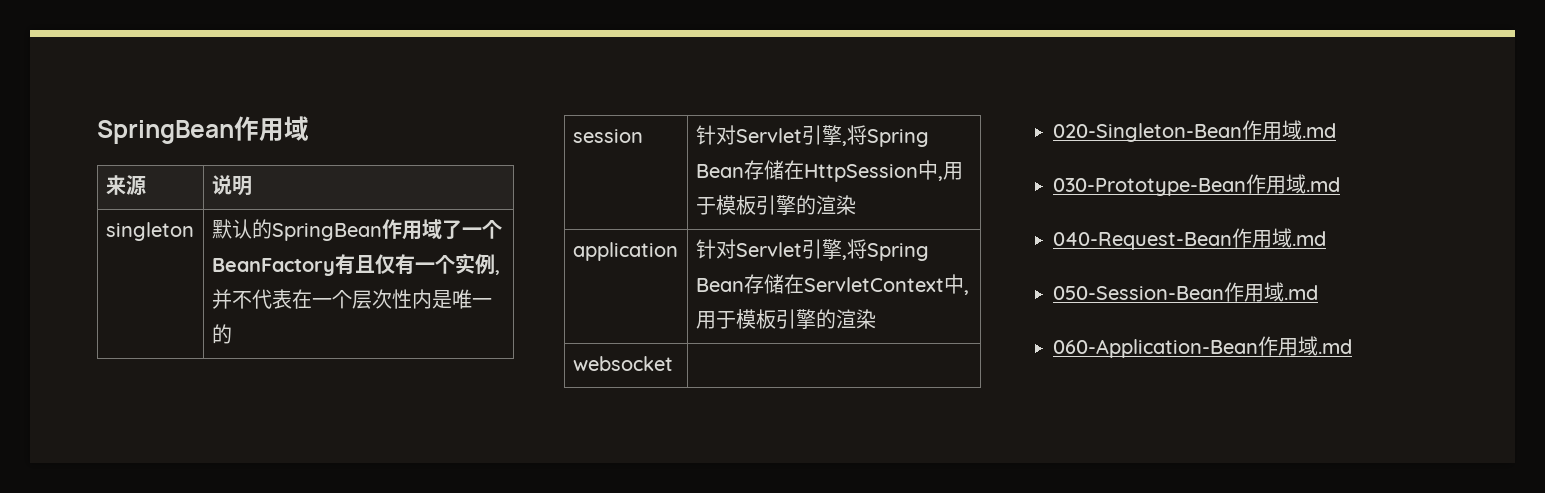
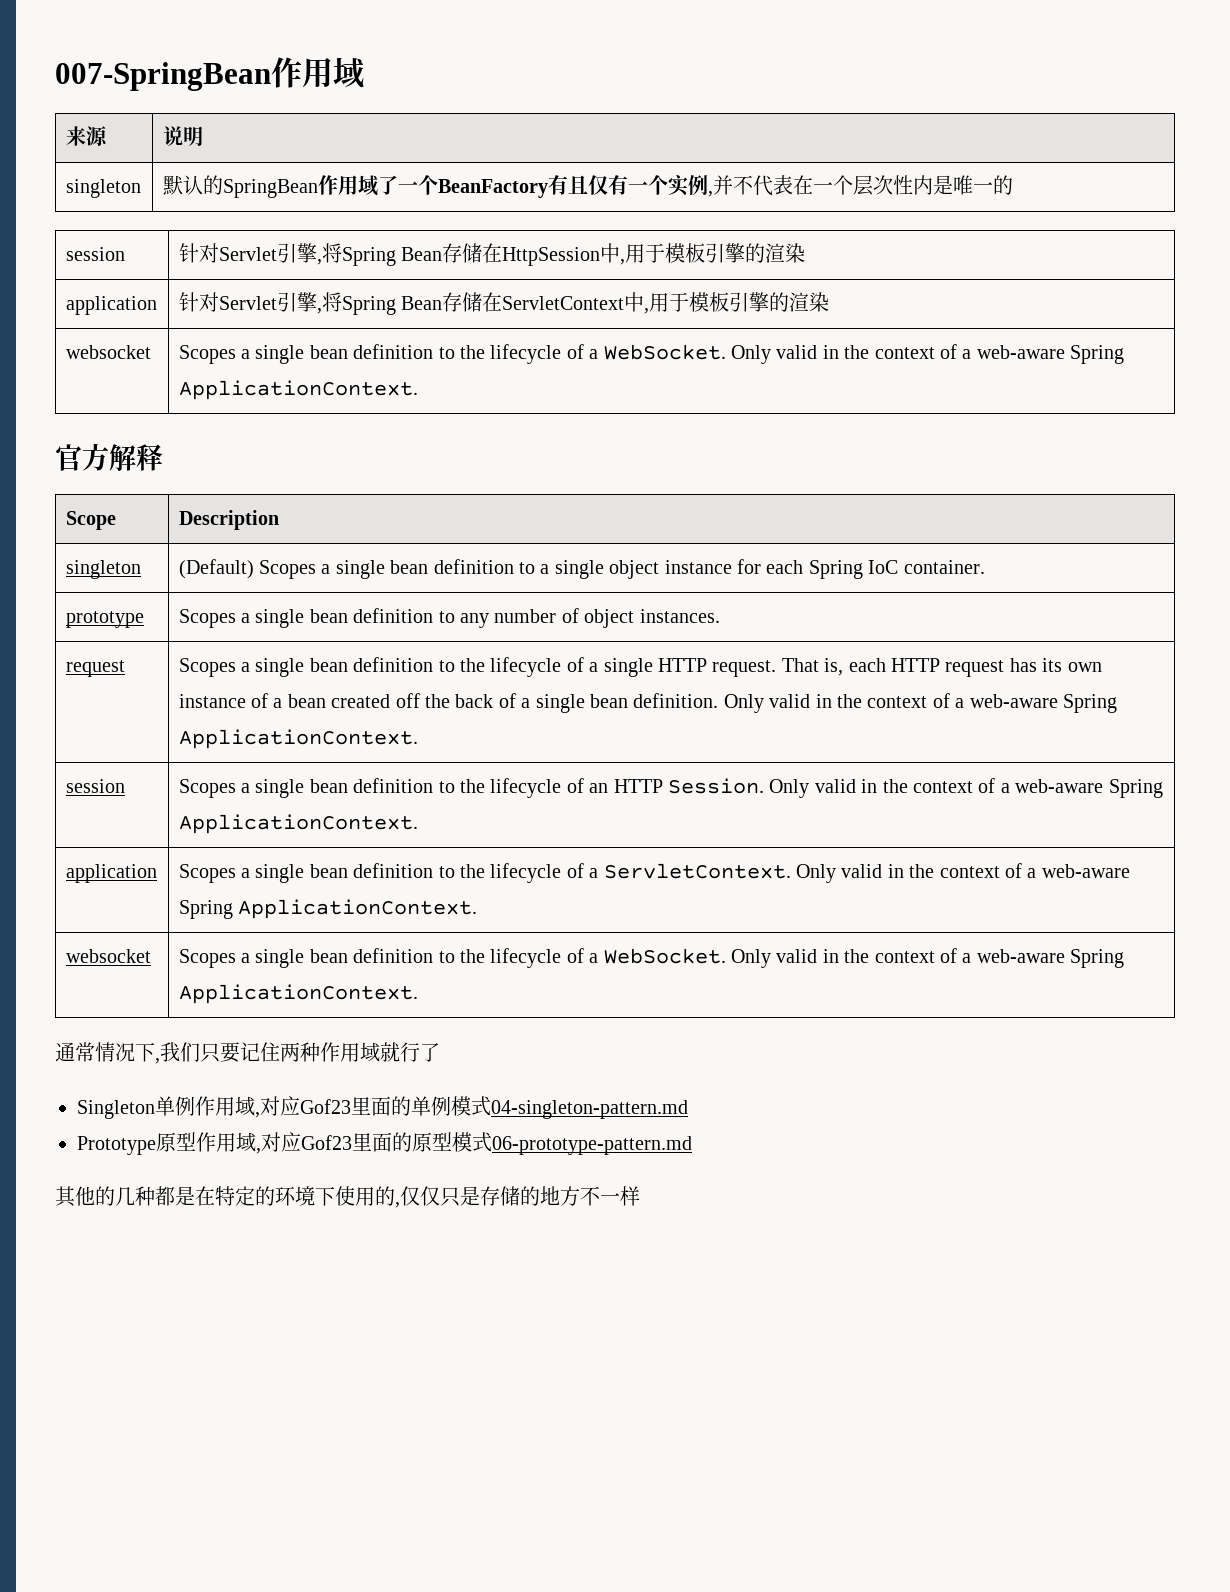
[97,120,234,144] SpringBean -> [55,62,271,91] 007-SpringBean
[1053,120,1336,142] [1053,174,1340,196] [1053,228,1326,250] [1053,282,1318,302] [1053,336,1352,358] // 020-Singleton-Bean作用域.md // 030-Prototype-Bean作用域.md // 040-Request-Bean作用域.md // 050-Session-Bean作用域.md // 060-Application-Bean作用域.md -> [178,344,1125,364] [178,380,418,400] [55,443,163,471] [65,511,116,530] [178,510,279,530] [65,560,141,579] [178,559,985,579] [65,611,144,628] [178,608,720,628] [65,660,125,677] [178,657,1102,677] [178,693,1117,713] [178,729,418,749] [65,779,125,793] [178,778,1163,798] [178,814,418,834] [65,864,157,883] [178,863,1130,883] [178,899,477,919] [65,949,151,963] [178,948,1125,968] [178,984,418,1004] [55,1042,440,1064] [77,1096,688,1119] [77,1132,692,1155] [55,1186,640,1208] Scopes a single bean definition to the lifecycle of a WebSocket. Only valid in the context of a web-aware Spring ApplicationContext. // 官方解释 // Scope | Description // singleton | (Default) Scopes a single bean definition to a single object instance for each Spring IoC container. // prototype | Scopes a single bean definition to any number of object instances. // request | Scopes a single bean definition to the lifecycle of a single HTTP request. That is, each HTTP request has its own instance of a bean created off the back of a single bean definition. Only valid in the context of a web-aware Spring ApplicationContext. // session | Scopes a single bean definition to the lifecycle of an HTTP Session. Only valid in the context of a web-aware Spring ApplicationContext. // application | Scopes a single bean definition to the lifecycle of a ServletContext. Only valid in the context of a web-aware Spring ApplicationContext. // websocket | Scopes a single bean definition to the lifecycle of a WebSocket. Only valid in the context of a web-aware Spring ApplicationContext. // 通常情况下,我们只要记住两种作用域就行了 // Singleton单例作用域,对应Gof23里面的单例模式04-singleton-pattern.md // Prototype原型作用域,对应Gof23里面的原型模式06-prototype-pattern.md // 其他的几种都是在特定的环境下使用的,仅仅只是存储的地方不一样

